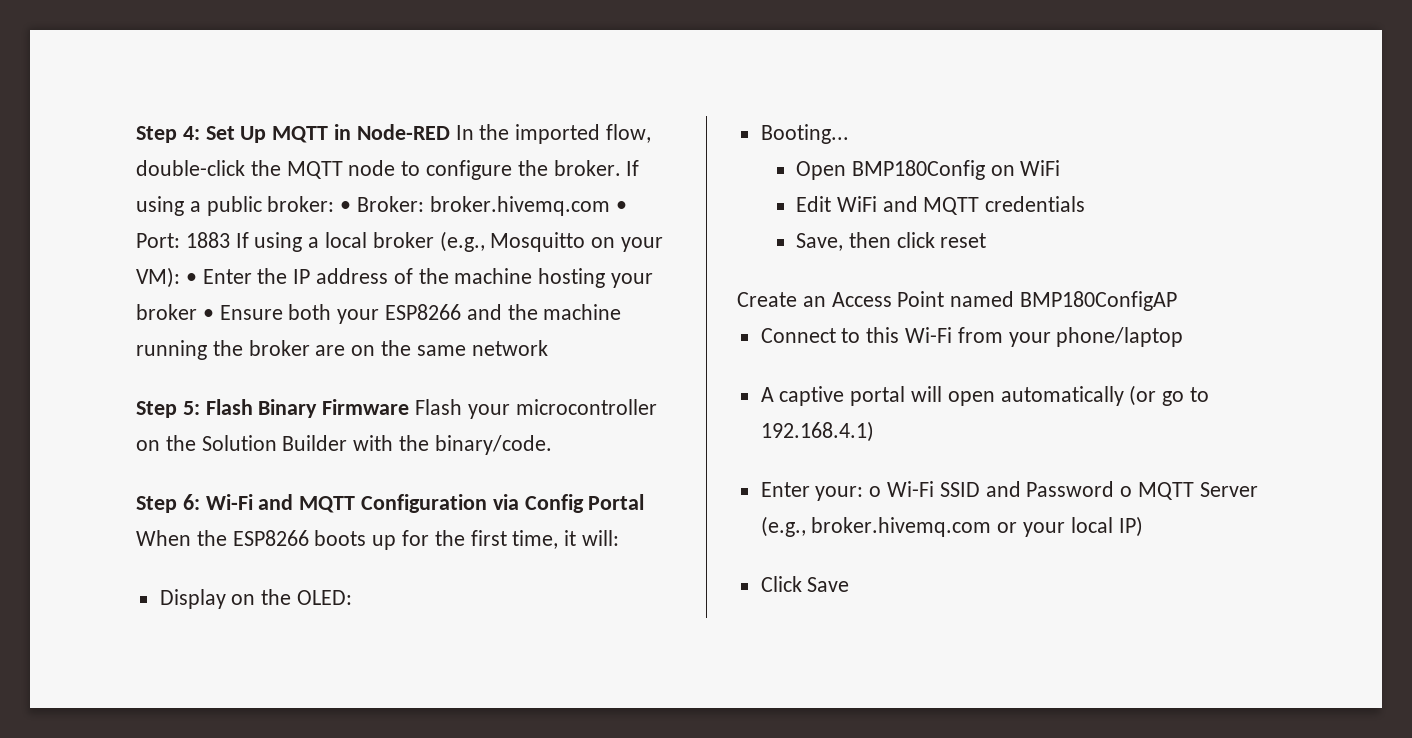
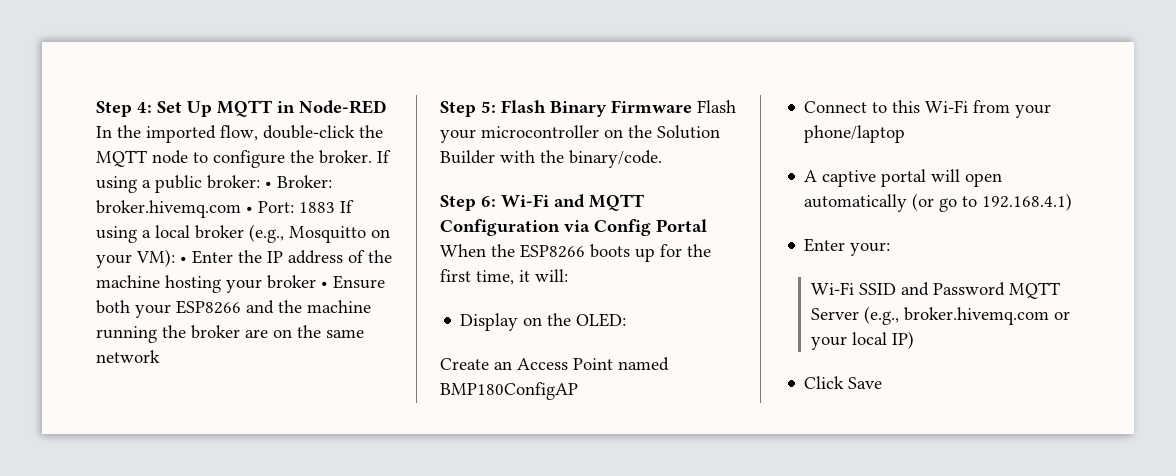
[760,124,849,144] [796,160,1061,180] [796,196,1086,215] [796,232,987,251] // Booting... // Open BMP180Config on WiFi // Edit WiFi and MQTT credentials // Save, then click reset -> (627, 320) none
[869,486,882,497] o -> (891, 249) //
[1120,486,1133,497] o -> (1005, 289) none

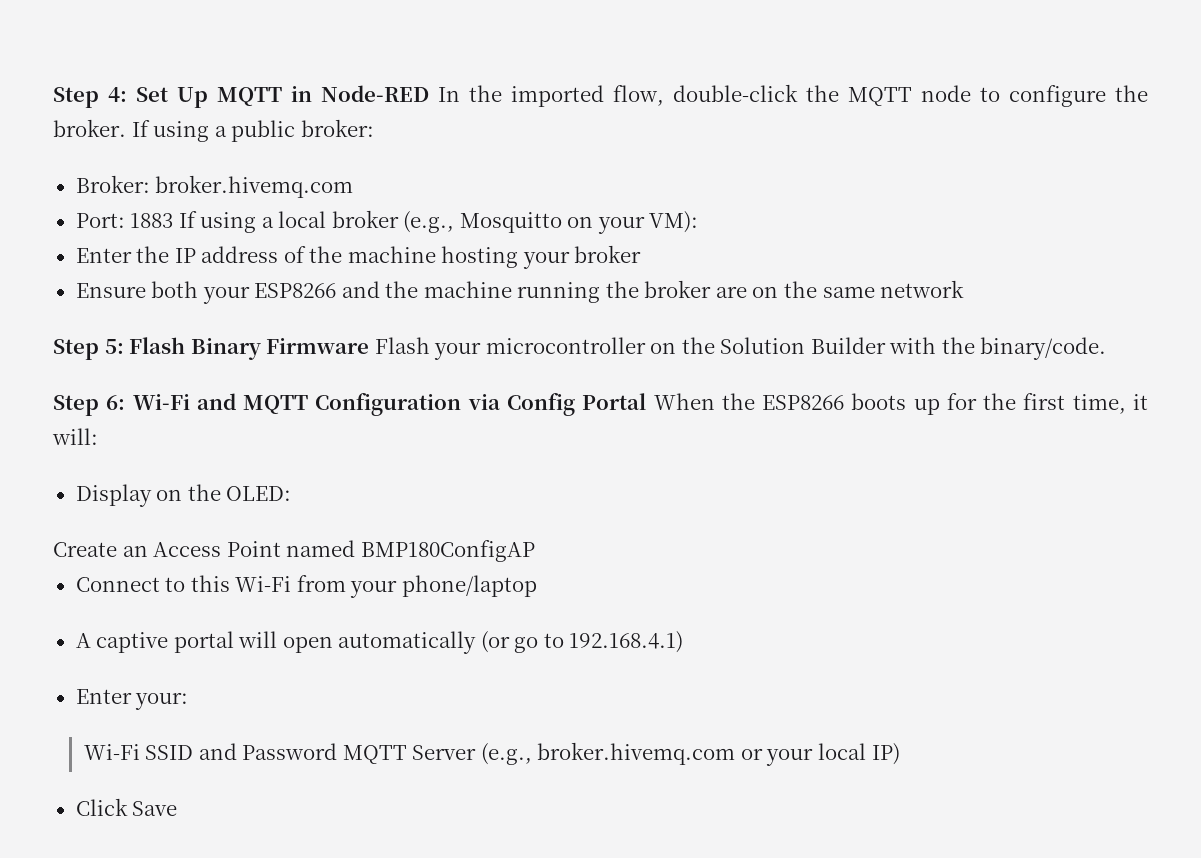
[265,181,272,188] • -> (374, 128) //
[246,206,253,213] • -> (354, 186) //
[180,256,187,263] • -> (699, 222) //
[321,281,328,288] • -> (642, 254) //

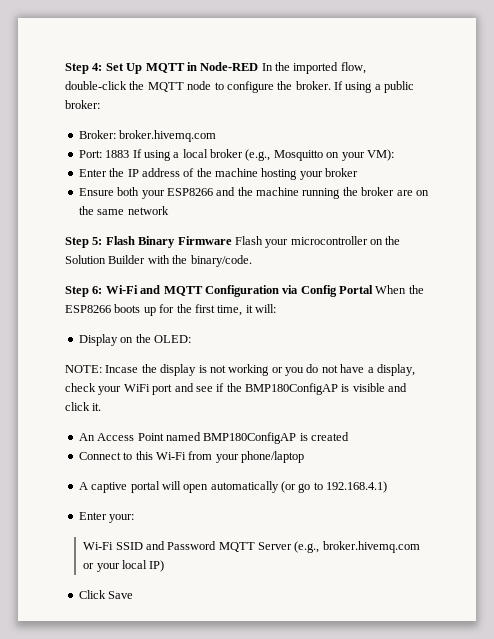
[53,542,148,557] Create an -> [65,364,415,376] [65,383,408,395] [65,402,102,411] [78,433,95,441] NOTE: Incase the display is not working or you do not have a display, check your WiFi port and see if the BMP180ConfigAP is visible and click it. // An
(535, 551) none -> [299,432,349,441] is created

